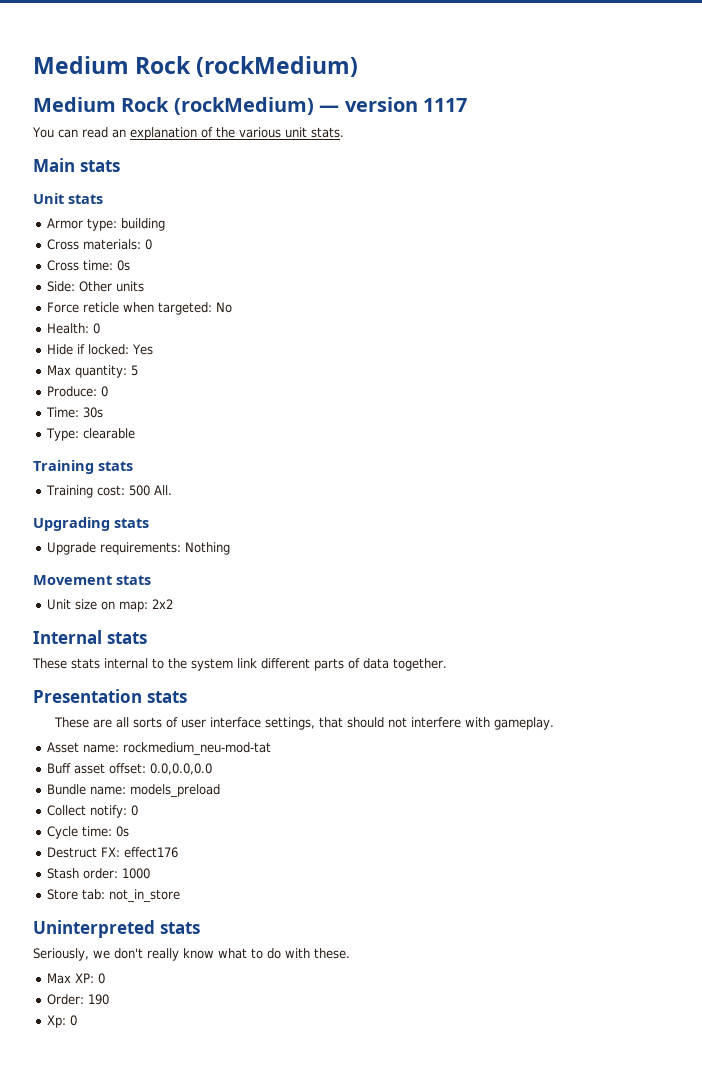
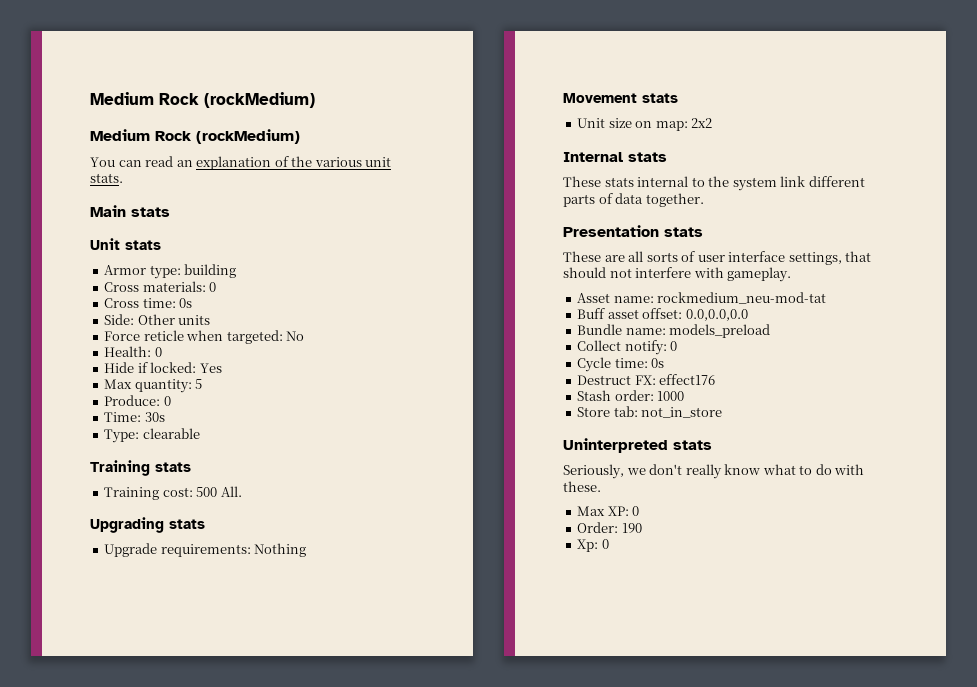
[319,97,467,112] — version 1117 -> (300, 136) none

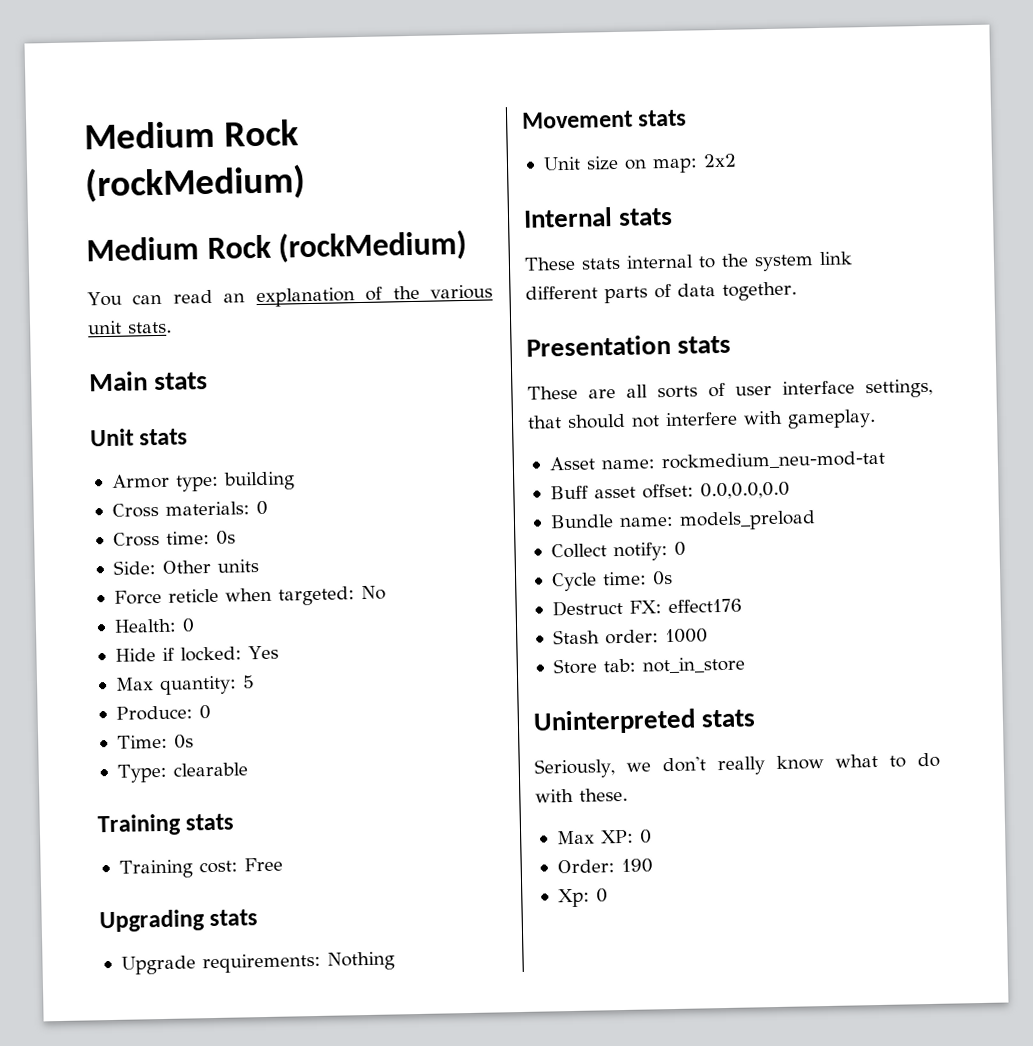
[144,412,165,422] 30s -> [173,734,194,749] 0s
[196,486,242,497] 500 All. -> [243,857,283,872] Free

